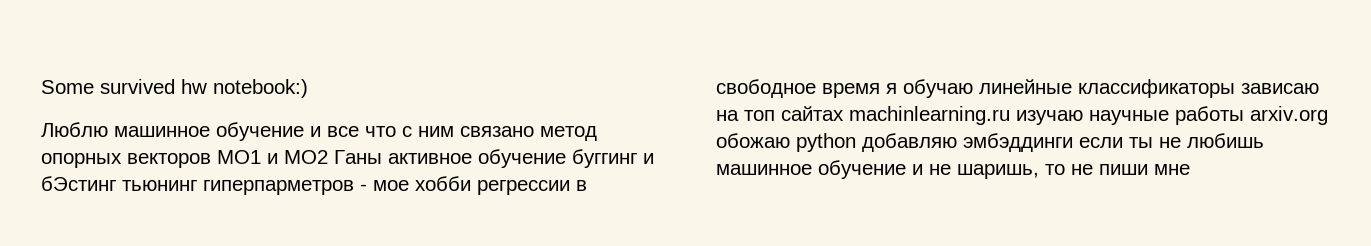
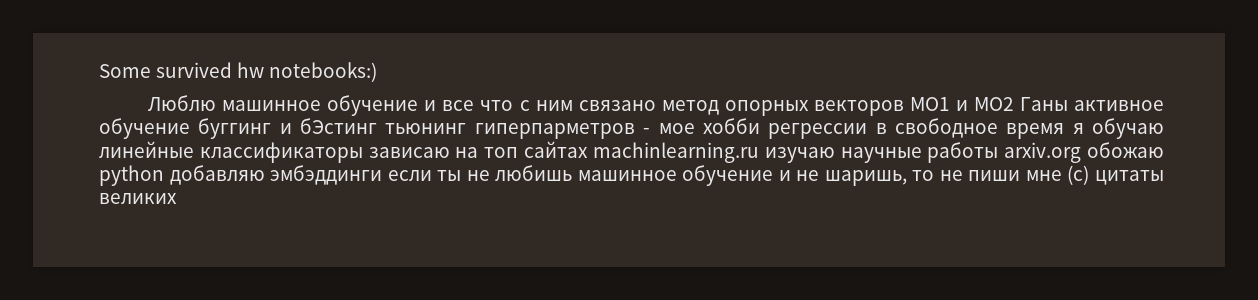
[213,79,308,98] notebook:) -> [269,62,378,82] notebooks:)
(1190, 169) none -> [1067,165,1164,185] [99,193,177,204] (c) цитаты великих

